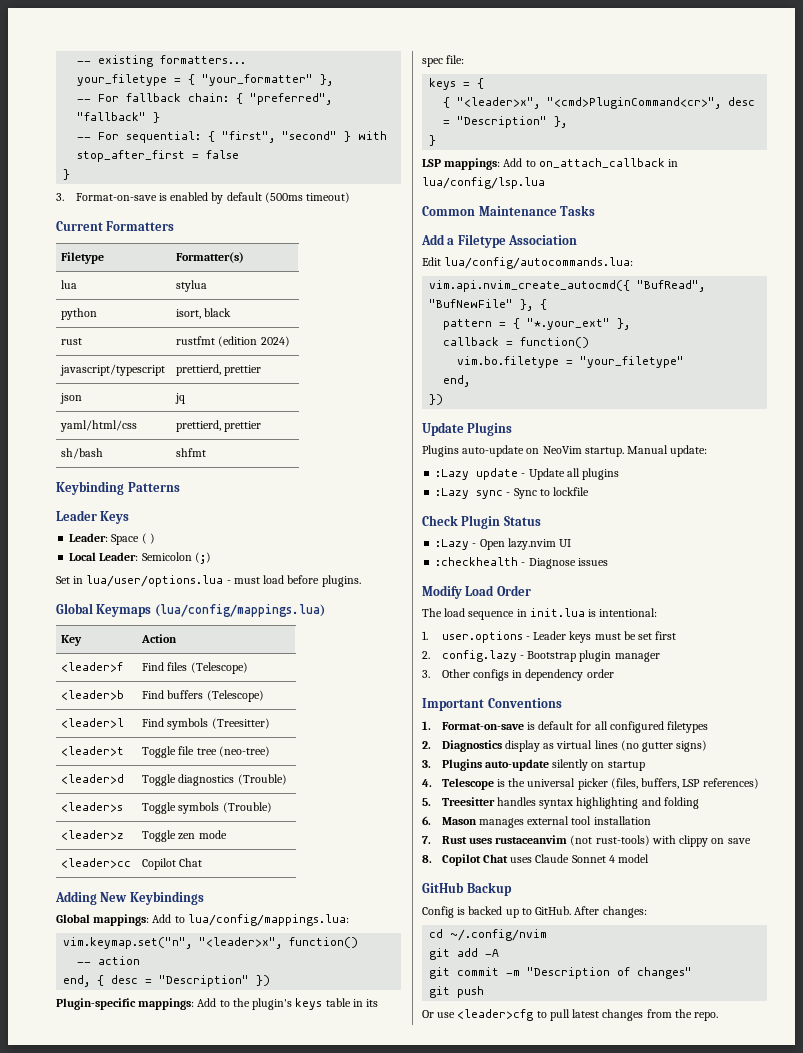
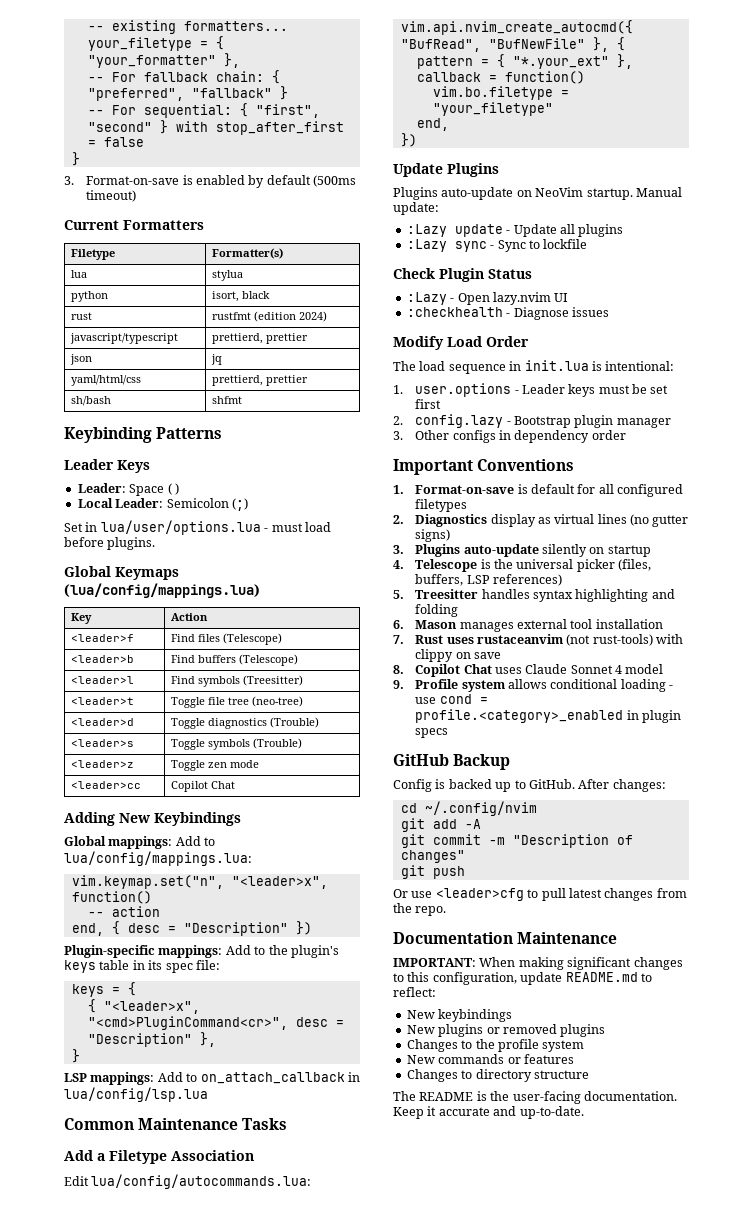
(650, 858) none -> [393,679,674,692] [415,694,488,704] [415,709,681,723] [415,728,449,738] // 9. Profile system allows conditional loading - use cond = profile.<category>_enabled in plugin specs
(719, 1016) none -> [393,932,618,944] [393,957,683,970] [393,972,652,985] [393,987,436,997] [406,1009,513,1022] [406,1024,606,1037] [406,1039,585,1052] [406,1054,574,1064] [406,1069,589,1082] [393,1091,677,1104] [393,1106,584,1119] // Documentation Maintenance // IMPORTANT: When making significant changes to this configuration, update README.md to reflect: // New keybindings // New plugins or removed plugins // Changes to the profile system // New commands or features // Changes to directory structure // The README is the user-facing documentation. Keep it accurate and up-to-date.

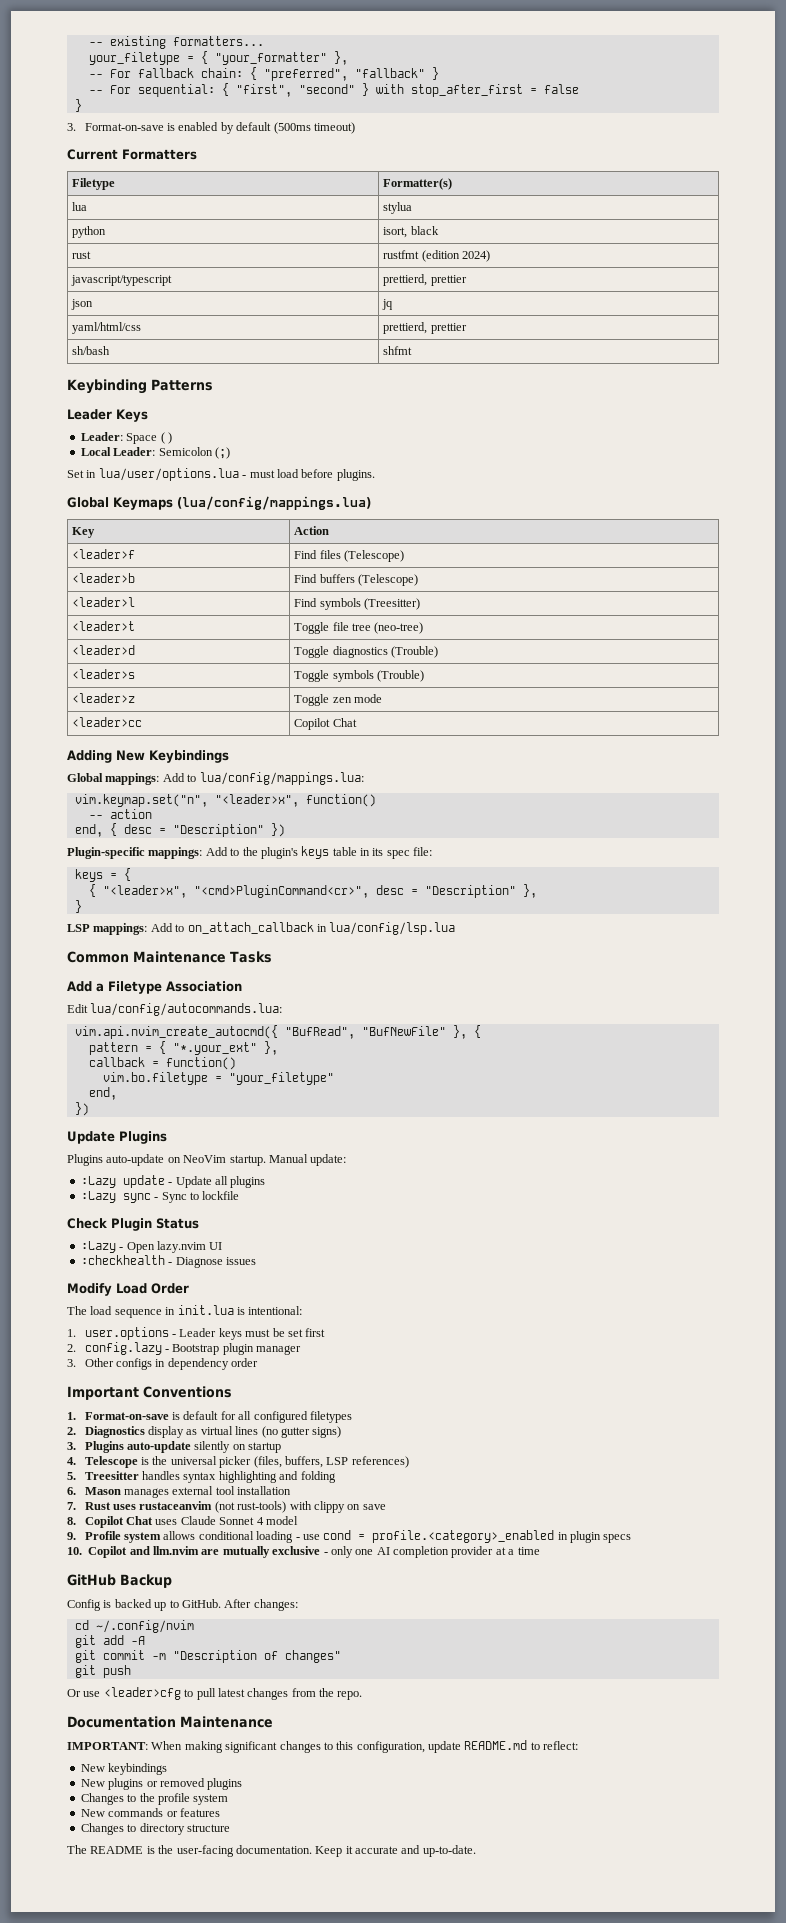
(449, 733) none -> [67,1546,540,1558] // 10. Copilot and llm.nvim are mutually exclusive - only one AI completion provider at a time

